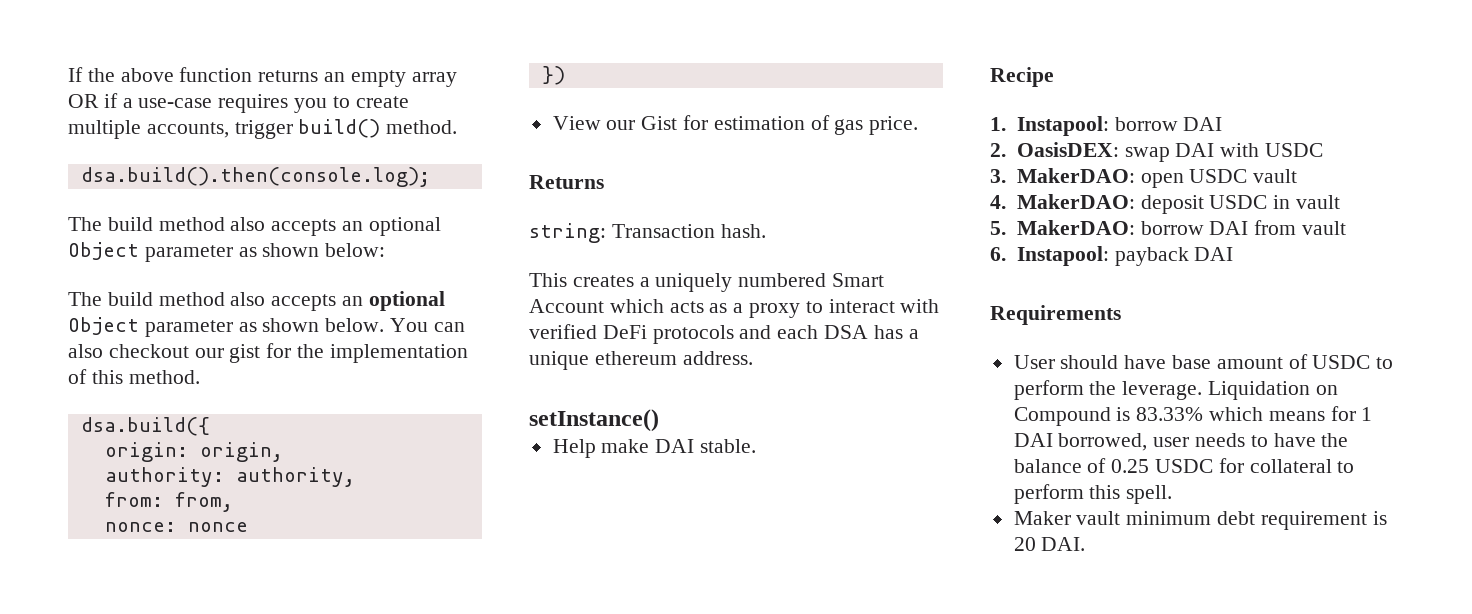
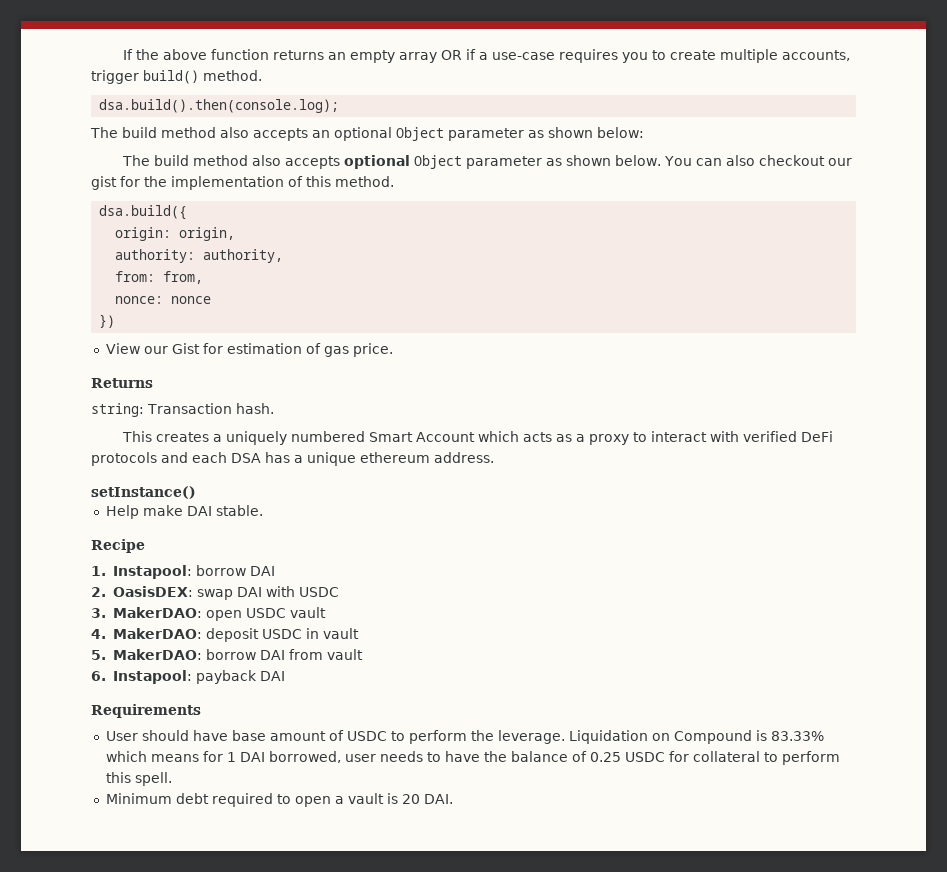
[342,296,364,306] an -> (341, 162) none
[1013,511,1367,530] Maker vault minimum debt requirement -> [105,793,384,807] Minimum debt required to open a vault

